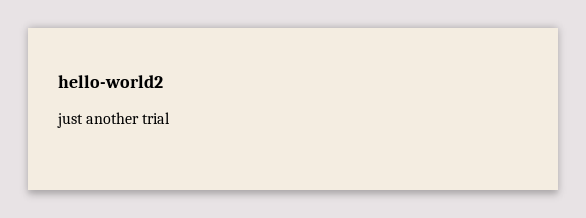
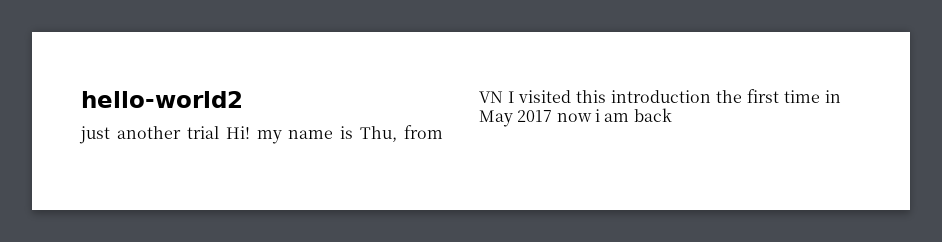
(171, 118) none -> [225,125,443,144] [479,89,841,103] [479,108,672,127] Hi! my name is Thu, from VN I visited this introduction the first time in May 2017 now i am back

